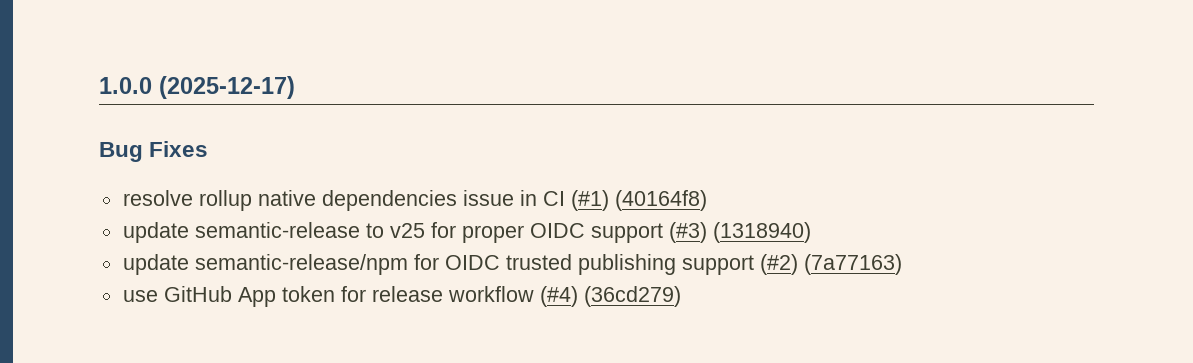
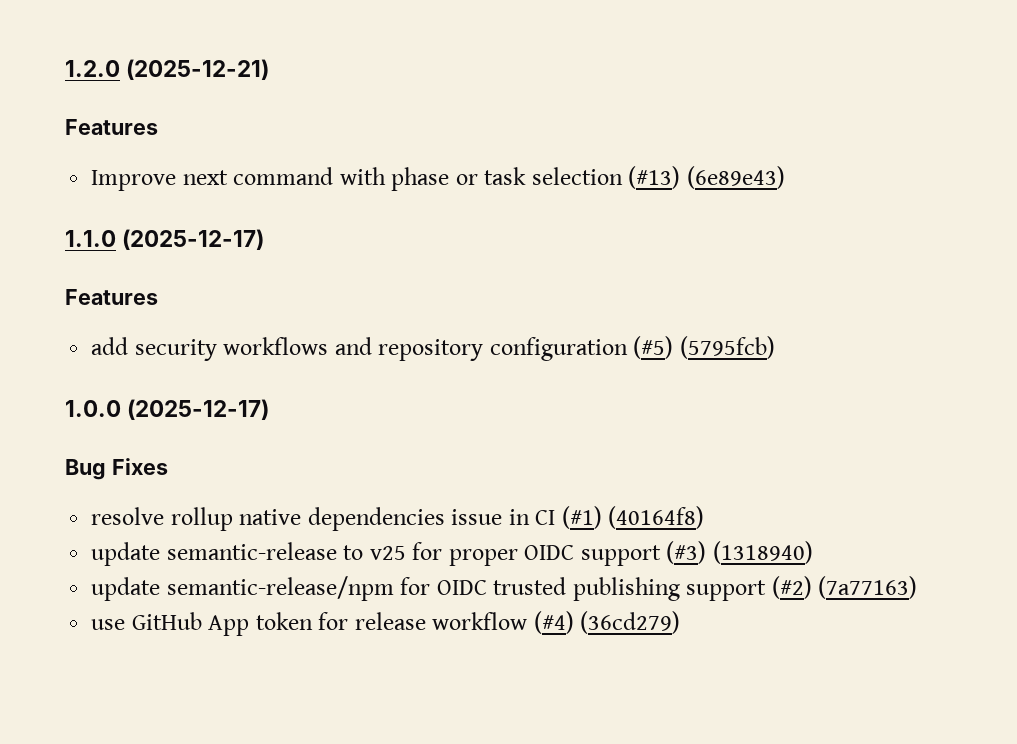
(99, 85) none -> [65,59,270,80] [65,119,158,135] [91,166,785,191] [65,229,265,250] [65,289,158,305] [91,336,775,361] 1.2.0 (2025-12-21) // Features // Improve next command with phase or task selection (#13) (6e89e43) // 1.1.0 (2025-12-17) // Features // add security workflows and repository configuration (#5) (5795fcb) //

